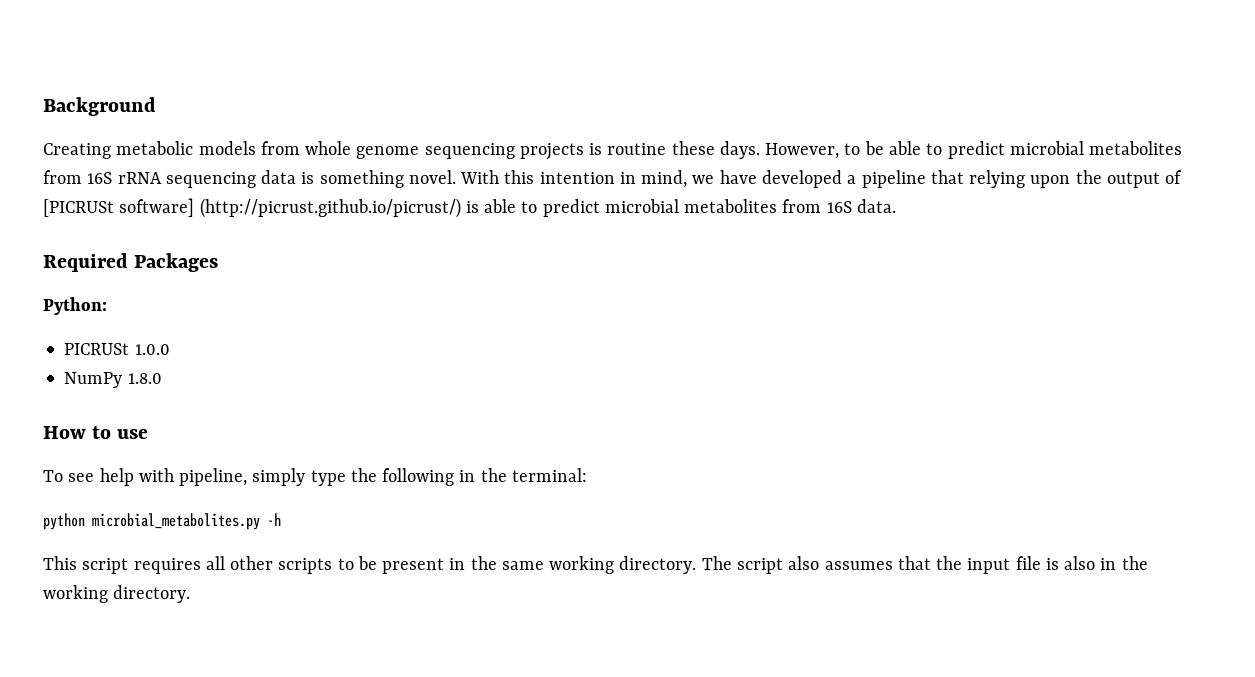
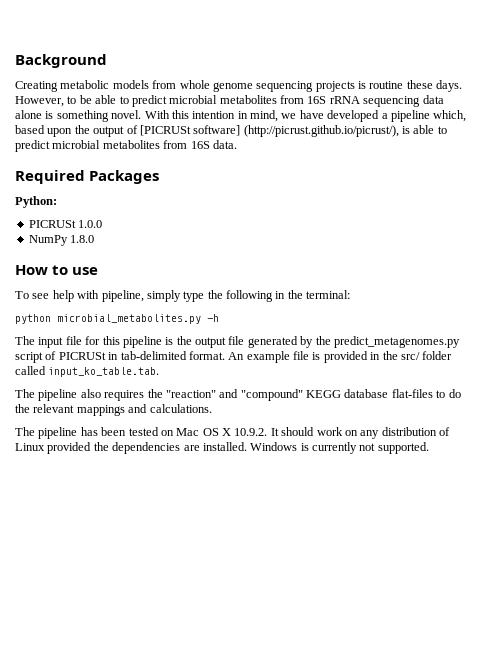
(297, 177) none -> [15,110,42,119] alone
[930,170,1026,188] that relying -> [433,110,467,122] [15,125,45,134] which, based
[199,198,461,218] (http://picrust.github.io/picrust/) -> [243,125,399,137] (http://picrust.github.io/picrust/),
[43,556,1148,574] [43,585,191,603] This script requires all other scripts to be present in the same working directory. The script also assumes that the input file is also in the working directory. -> [15,336,460,348] [15,351,453,363] [15,366,160,377] [15,389,461,401] [15,404,212,416] [15,427,450,439] [15,442,429,454] The input file for this pipeline is the output file generated by the predict_metagenomes.py script of PICRUSt in tab-delimited format. An example file is provided in the src/ folder called input_ko_table.tab. // The pipeline also requires the "reaction" and "compound" KEGG database flat-files to do the relevant mappings and calculations. // The pipeline has been tested on Mac OS X 10.9.2. It should work on any distribution of Linux provided the dependencies are installed. Windows is currently not supported.

